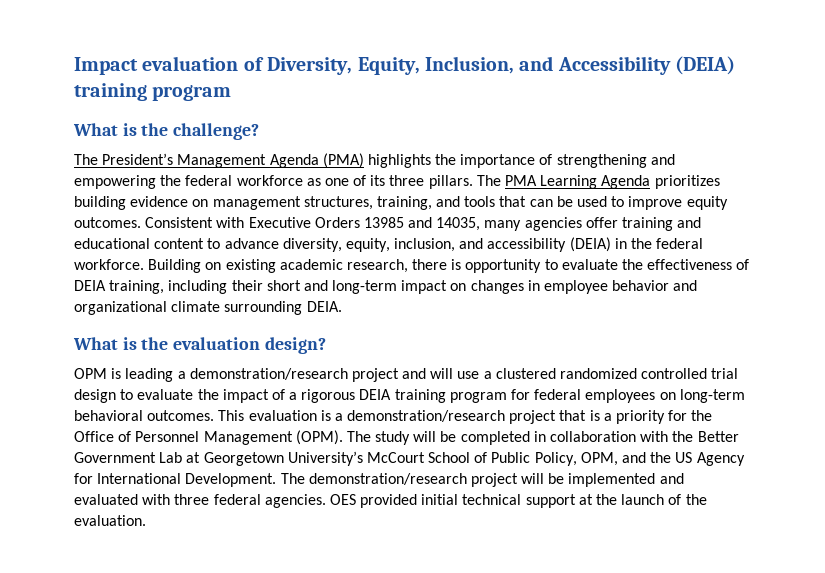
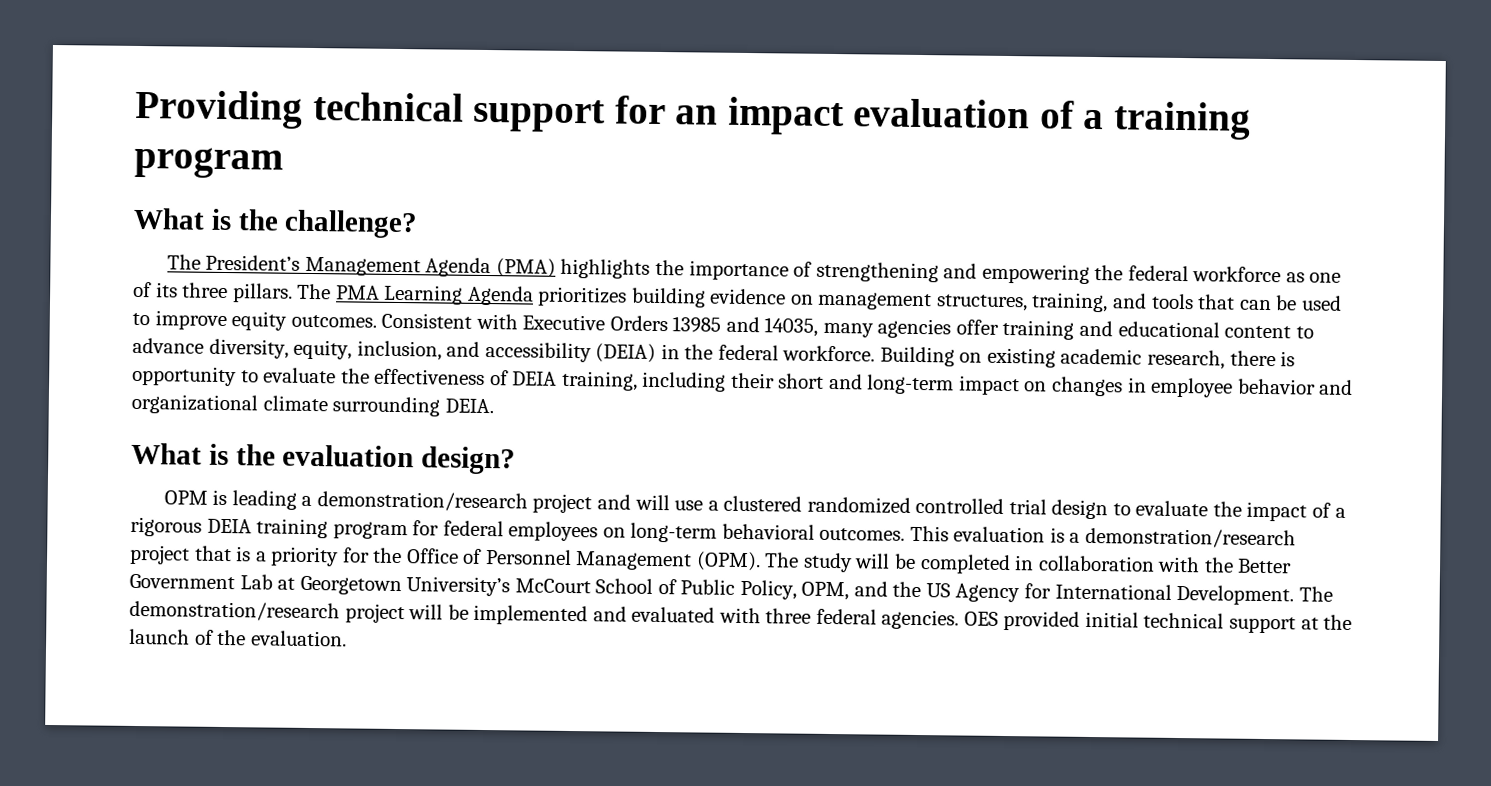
[74,56,736,75] Impact evaluation of Diversity, Equity, Inclusion, and Accessibility (DEIA) -> [135,89,1105,136] Providing technical support for an impact evaluation of a

